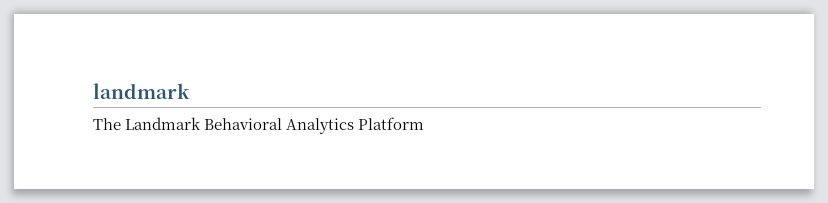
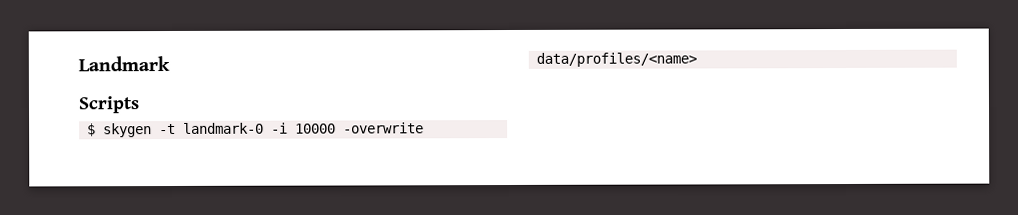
[93,83,190,99] [93,117,425,134] landmark // The Landmark Behavioral Analytics Platform -> [78,56,170,72] [78,96,140,114] [87,122,425,138] [536,52,698,67] Landmark // Scripts // $ skygen -t landmark-0 -i 10000 -overwrite data/profiles/<name>

